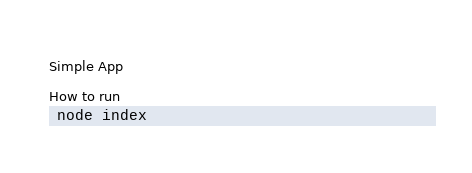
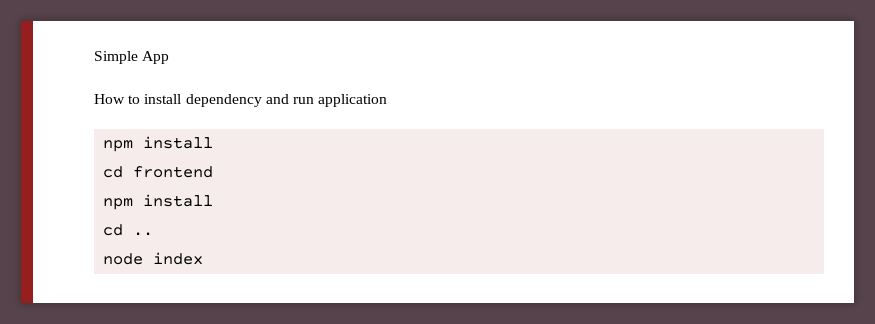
[99,94,120,101] run -> [144,94,388,107] [103,136,214,152] [103,166,214,178] [103,194,214,210] [103,224,154,236] install dependency and run application // npm install // cd frontend // npm install // cd ..

